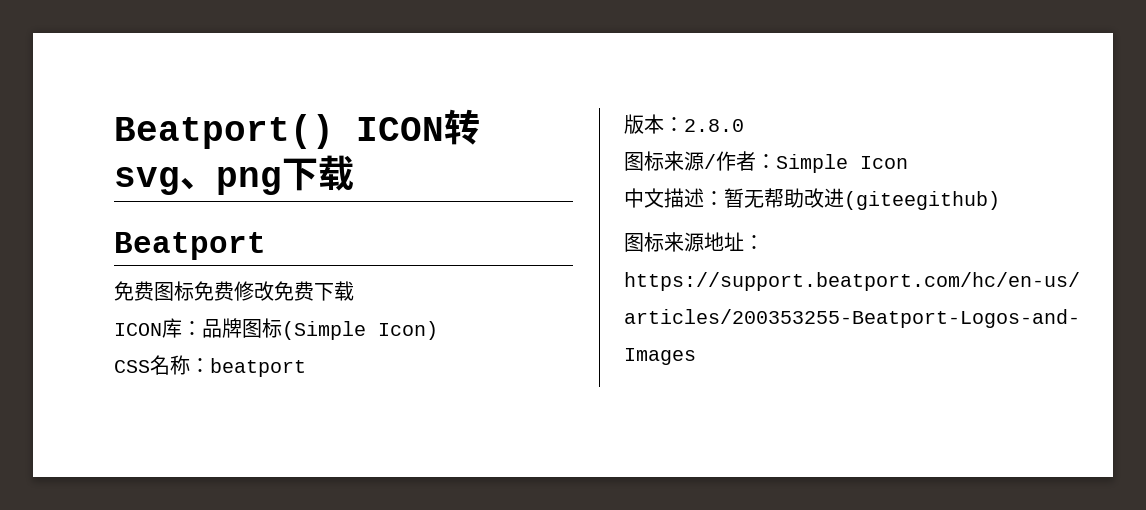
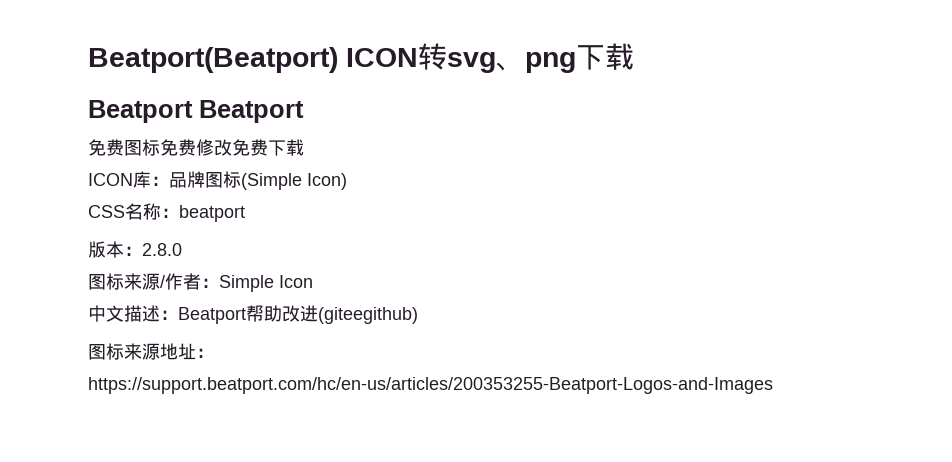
[114,114,334,149] Beatport() -> [88,47,338,73] Beatport(Beatport)
(266, 246) none -> [199,100,304,123] Beatport
[724,188,764,208] 暂无 -> [178,307,246,324] Beatport

